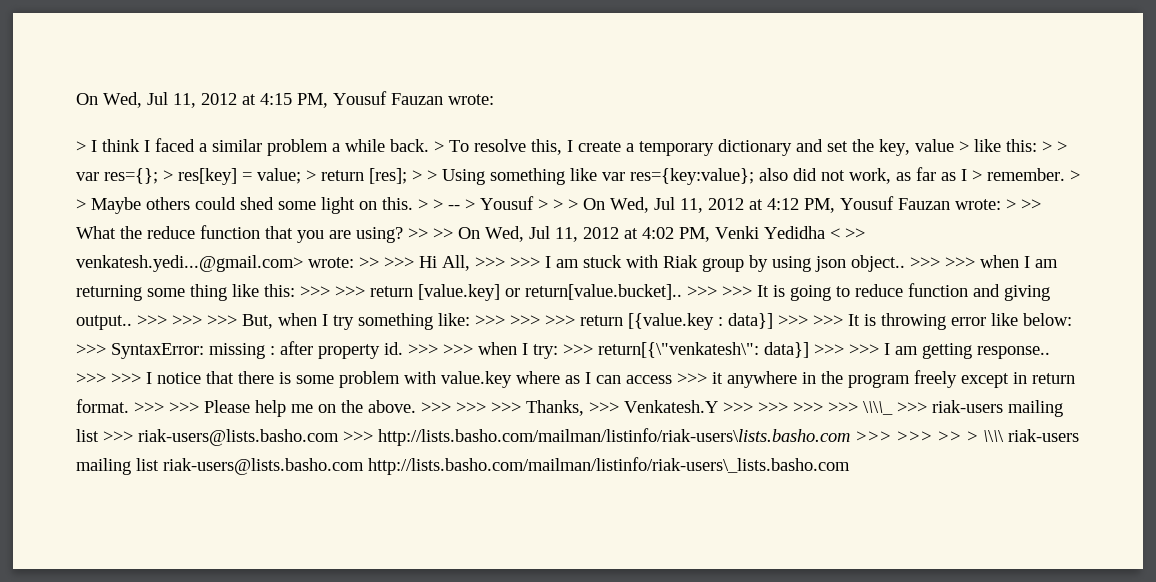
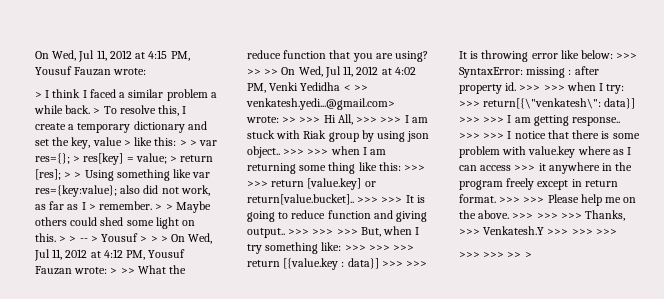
[828,400,1063,417] [76,428,1079,446] [76,457,850,475] >>> \\\\_ >>> riak-users mailing list >>> riak-users@lists.basho.com >>> http://lists.basho.com/mailman/listinfo/riak-users\lists.basho.com >>> >>> >> > \\\\ riak-users mailing list riak-users@lists.basho.com http://lists.basho.com/mailman/listinfo/riak-users\_lists.basho.com -> [459,252,532,258] // >>> >>> >> >

